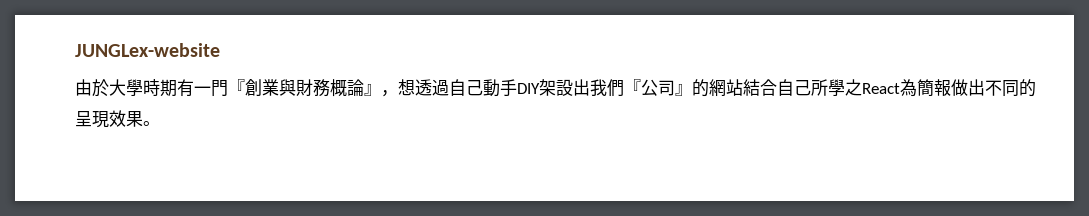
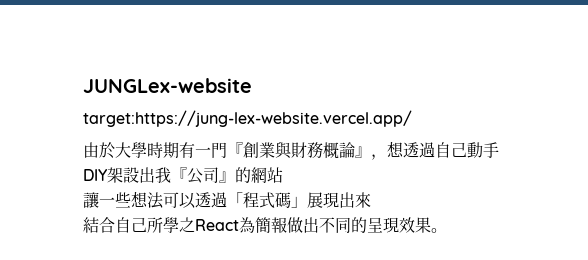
(220, 50) none -> [83,110,412,127] // target:https://jung-lex-website.vercel.app/
[607,79,624,97] 們 -> (171, 175) none
(743, 87) none -> [83,191,371,209] // 讓一些想法可以透過「程式碼」展現出來 //

